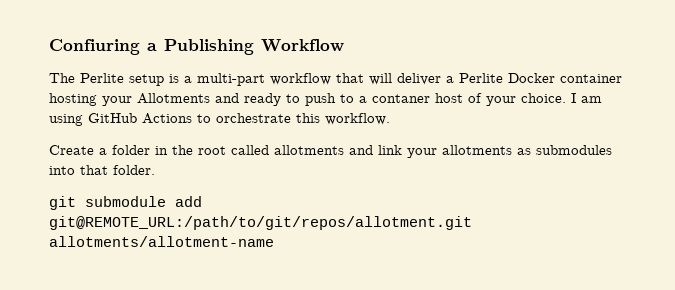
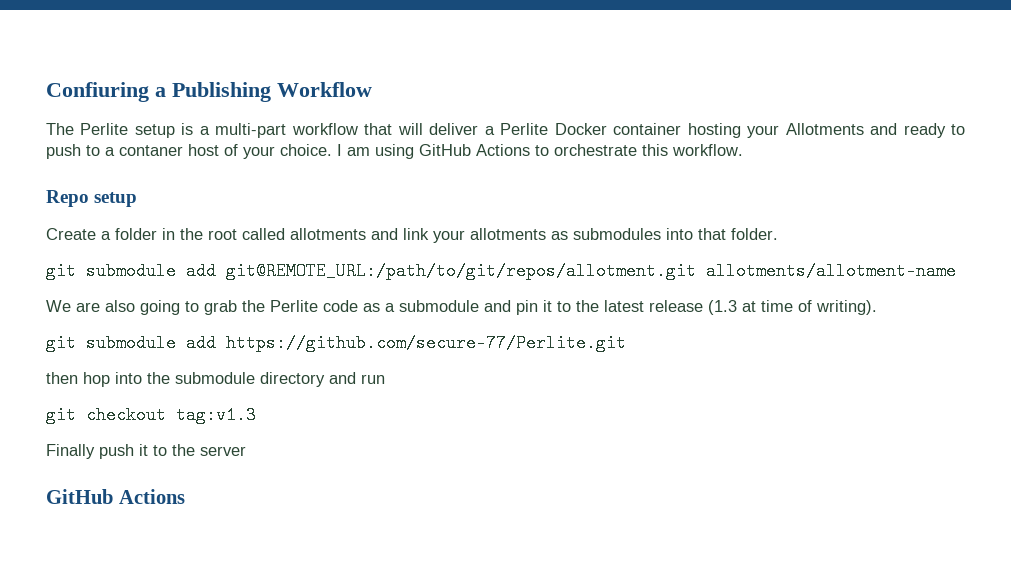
(390, 119) none -> [46,190,138,207] // Repo setup
(274, 241) none -> [46,300,877,315] [46,334,626,352] [46,372,385,387] [46,406,256,424] [46,444,246,459] [46,489,185,504] // We are also going to grab the Perlite code as a submodule and pin it to the latest release (1.3 at time of writing). // git submodule add https://github.com/secure-77/Perlite.git // then hop into the submodule directory and run // git checkout tag:v1.3 // Finally push it to the server // GitHub Actions

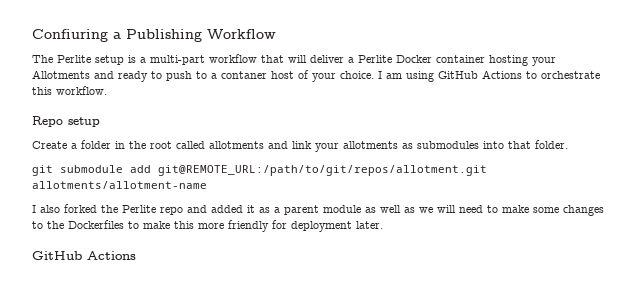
[46,300,877,315] [46,334,626,352] [46,372,385,387] [46,406,256,424] [46,444,246,459] We are also going to grab the Perlite code as a submodule and pin it to the latest release (1.3 at time of writing). // git submodule add https://github.com/secure-77/Perlite.git // then hop into the submodule directory and run // git checkout tag:v1.3 // Finally push it to the server -> [32,204,604,216] [32,220,383,232] I also forked the Perlite repo and added it as a parent module as well as we will need to make some changes to the Dockerfiles to make this more friendly for deployment later.

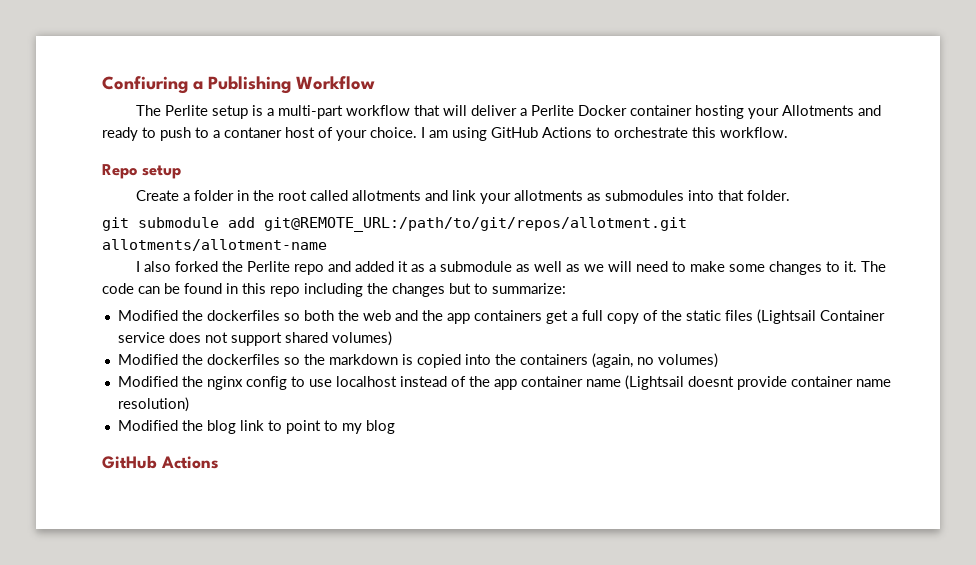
[284,205,361,215] parent module -> [440,261,513,272] submodule
[47,220,383,232] the Dockerfiles to make this more friendly for deployment later. -> [844,261,887,272] [102,283,566,297] [117,309,885,324] [117,331,392,346] [117,353,718,368] [117,375,891,390] [117,397,189,412] [117,420,395,434] it. The code can be found in this repo including the changes but to summarize: // Modified the dockerfiles so both the web and the app containers get a full copy of the static files (Lightsail Container service does not support shared volumes) // Modified the dockerfiles so the markdown is copied into the containers (again, no volumes) // Modified the nginx config to use localhost instead of the app container name (Lightsail doesnt provide container name resolution) // Modified the blog link to point to my blog

